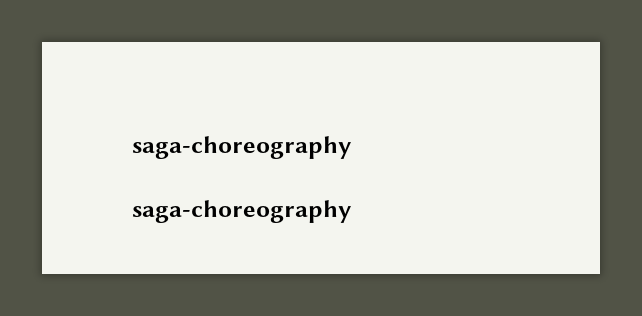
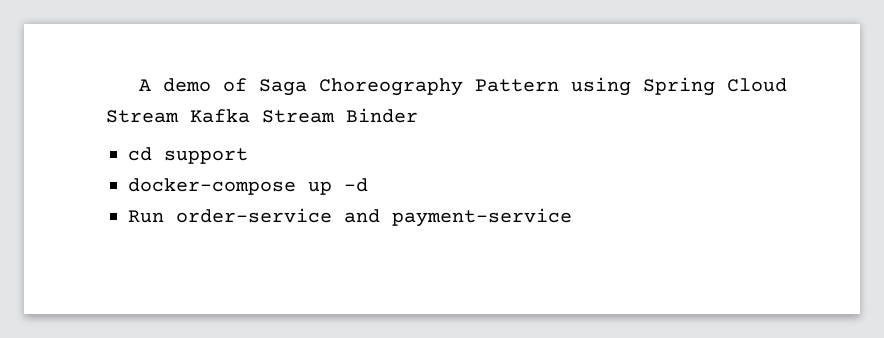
[132,136,351,159] [132,200,351,223] saga-choreography // saga-choreography -> [138,77,787,96] [106,108,418,123] [128,147,248,164] [128,178,368,195] [128,208,572,227] A demo of Saga Choreography Pattern using Spring Cloud Stream Kafka Stream Binder // cd support // docker-compose up -d // Run order-service and payment-service

